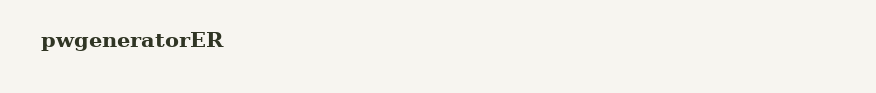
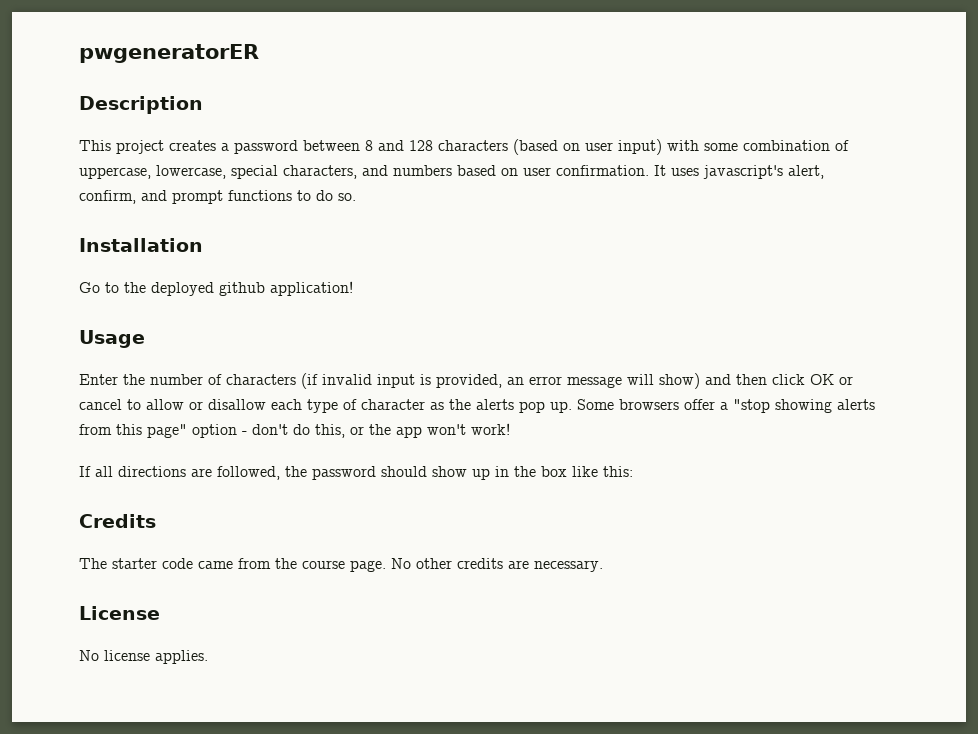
(224, 41) none -> [79,96,203,114] [79,139,849,155] [79,165,824,179] [79,190,356,204] [79,238,203,252] [79,281,353,296] [79,330,145,348] [79,373,853,389] [79,399,875,413] [79,423,510,438] [79,466,633,480] [79,514,156,528] [79,558,603,572] [79,606,160,620] [79,650,208,664] // Description // This project creates a password between 8 and 128 characters (based on user input) with some combination of uppercase, lowercase, special characters, and numbers based on user confirmation. It uses javascript's alert, confirm, and prompt functions to do so. // Installation // Go to the deployed github application! // Usage // Enter the number of characters (if invalid input is provided, an error message will show) and then click OK or cancel to allow or disallow each type of character as the alerts pop up. Some browsers offer a "stop showing alerts from this page" option - don't do this, or the app won't work! // If all directions are followed, the password should show up in the box like this: // Credits // The starter code came from the course page. No other credits are necessary. // License // No license applies.

